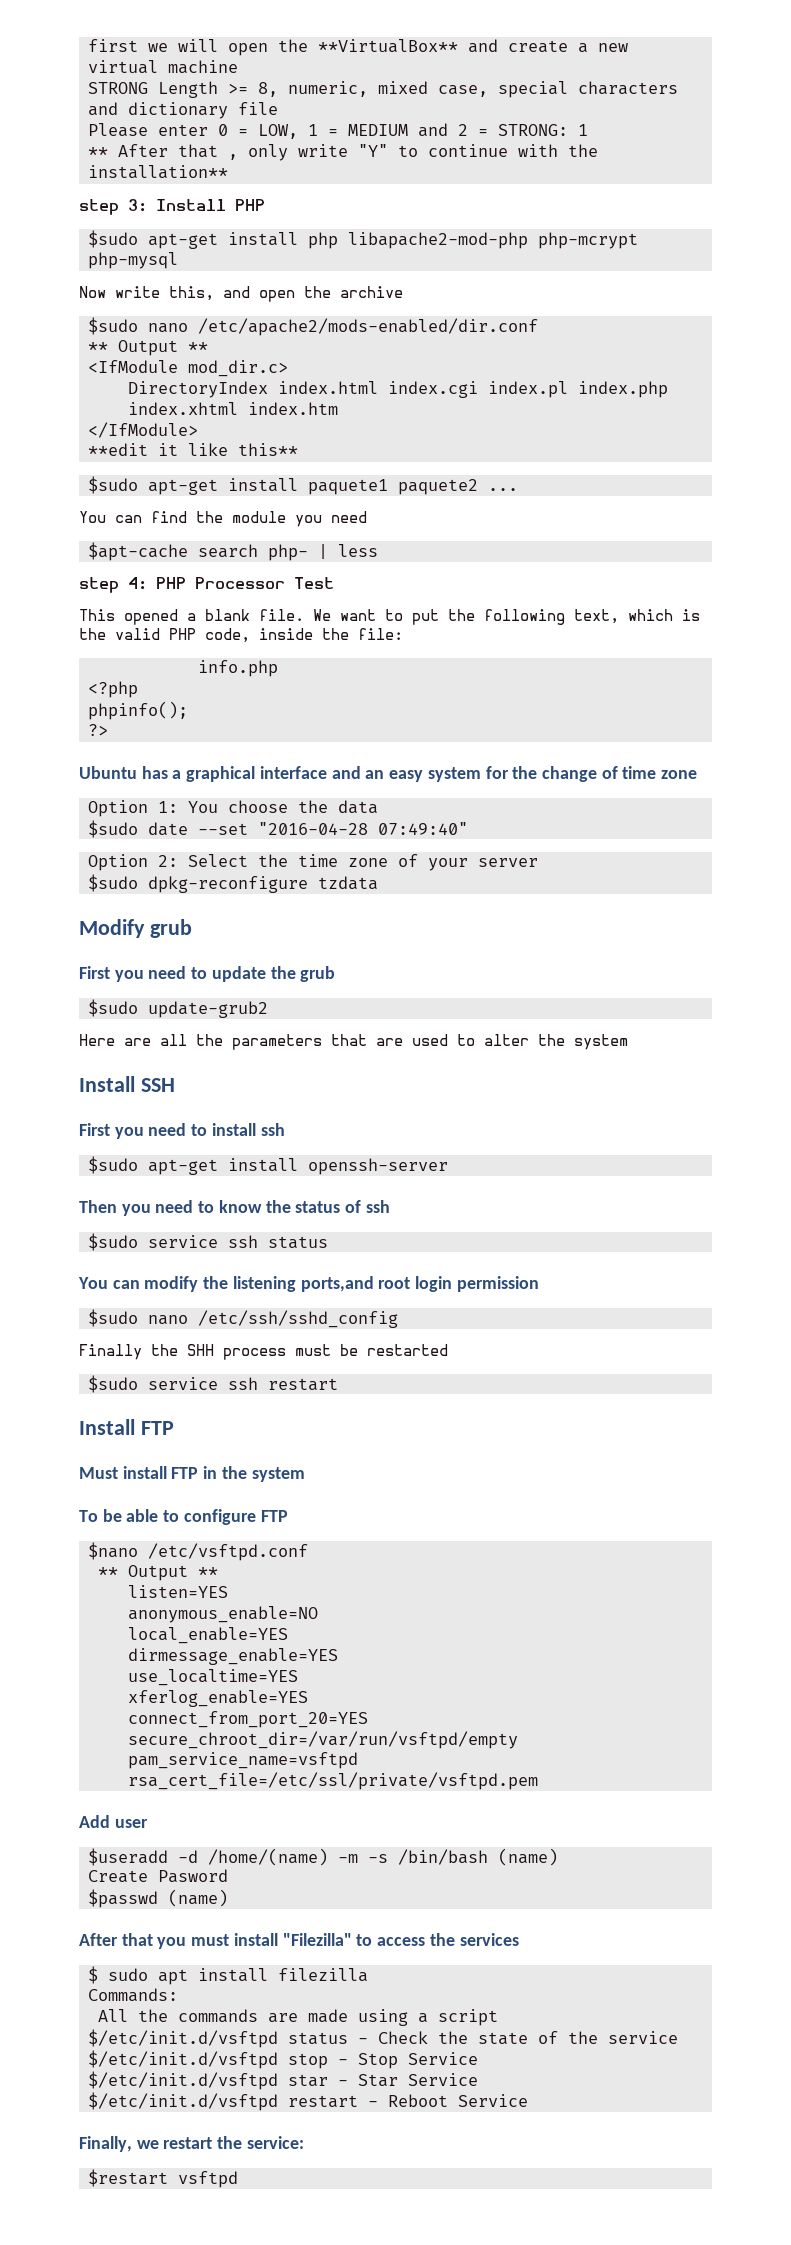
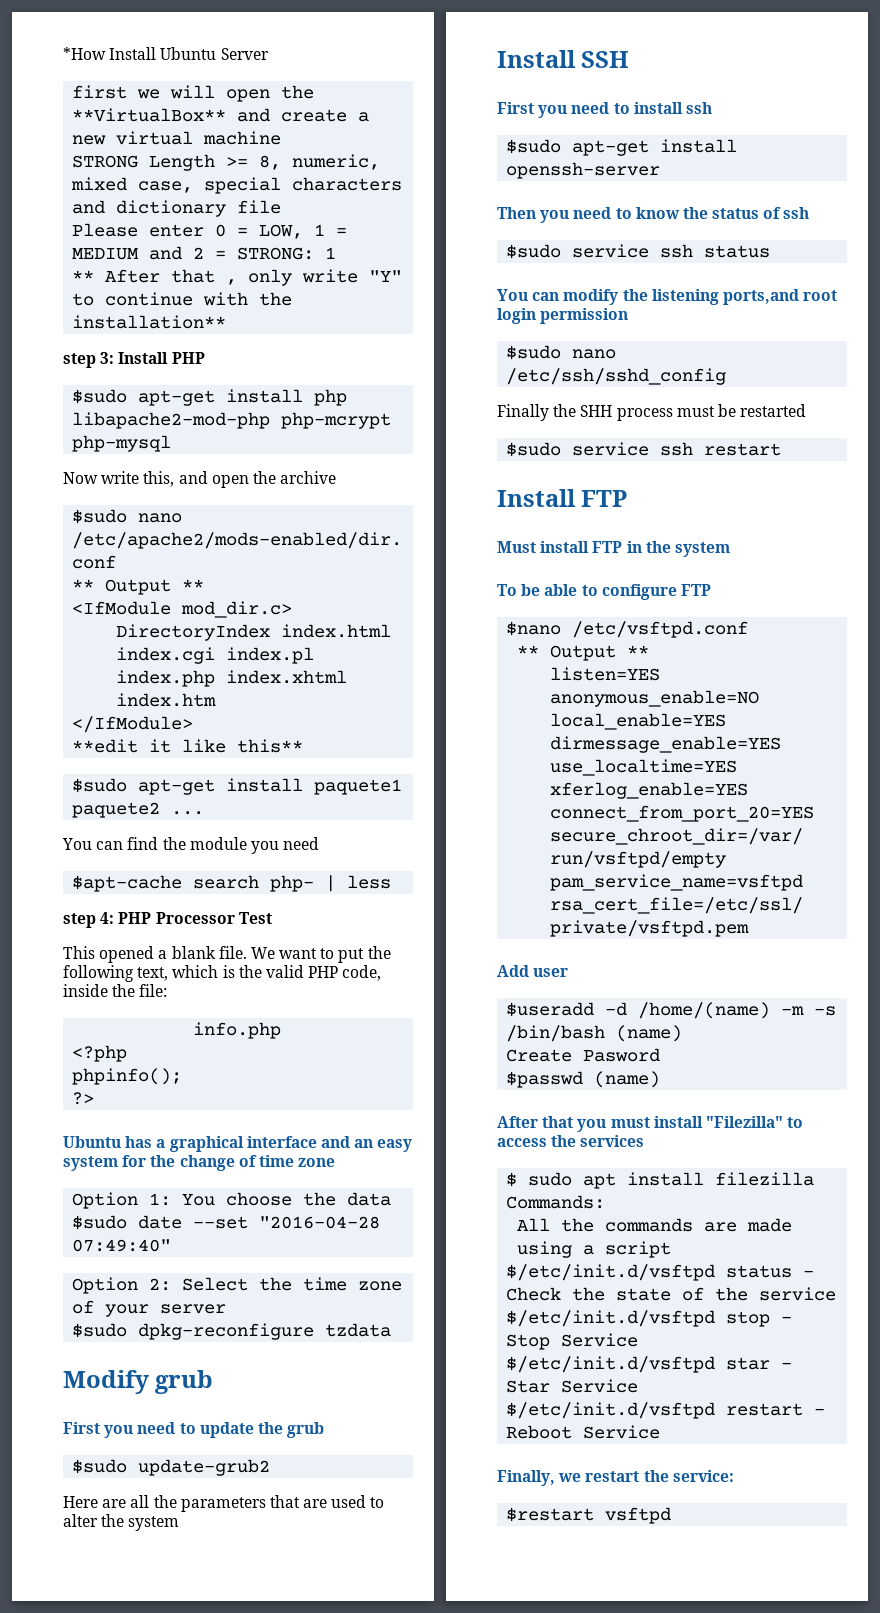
(88, 45) none -> [63,47,269,60] *How Install Ubuntu Server //

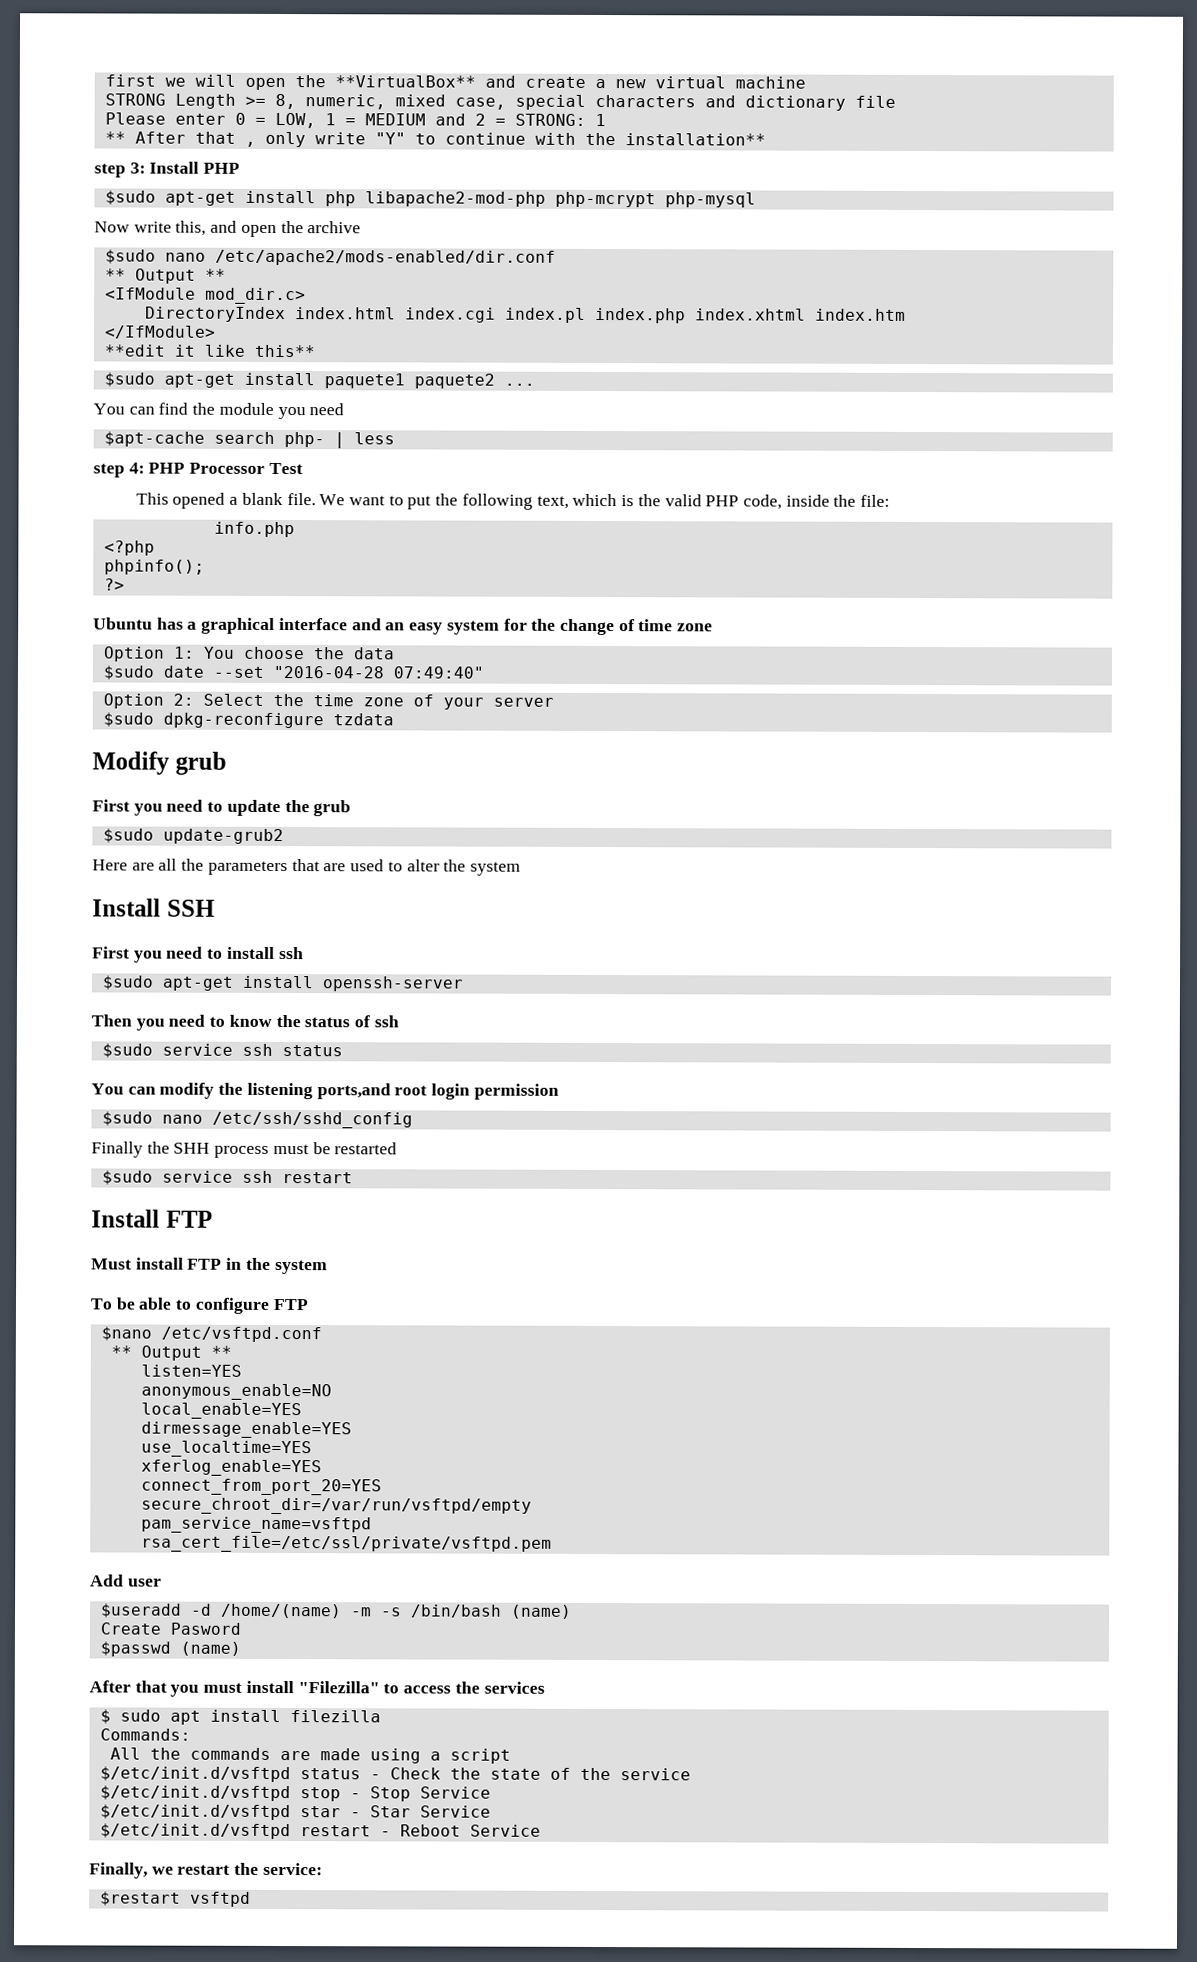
[63,47,269,60] *How Install Ubuntu Server // -> (104, 80) none

